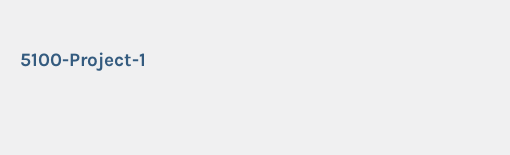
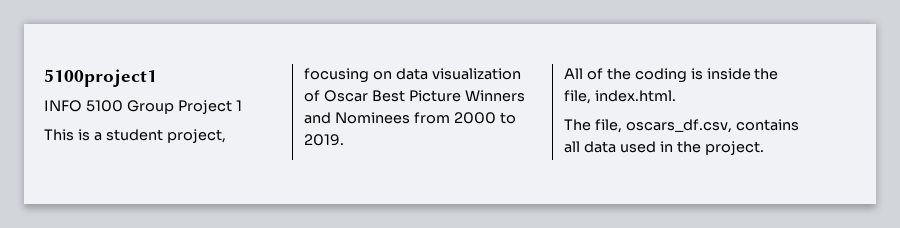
[20,52,146,71] 5100-Project-1 -> [44,69,157,87] [44,100,242,114] [44,129,226,143] [304,68,521,83] [304,90,525,102] [304,112,516,124] [304,134,344,146] [564,68,779,83] [564,90,676,104] [564,119,799,133] [564,141,764,155] 5100project1 // INFO 5100 Group Project 1 // This is a student project, focusing on data visualization of Oscar Best Picture Winners and Nominees from 2000 to 2019. // All of the coding is inside the file, index.html. // The file, oscars_df.csv, contains all data used in the project.

